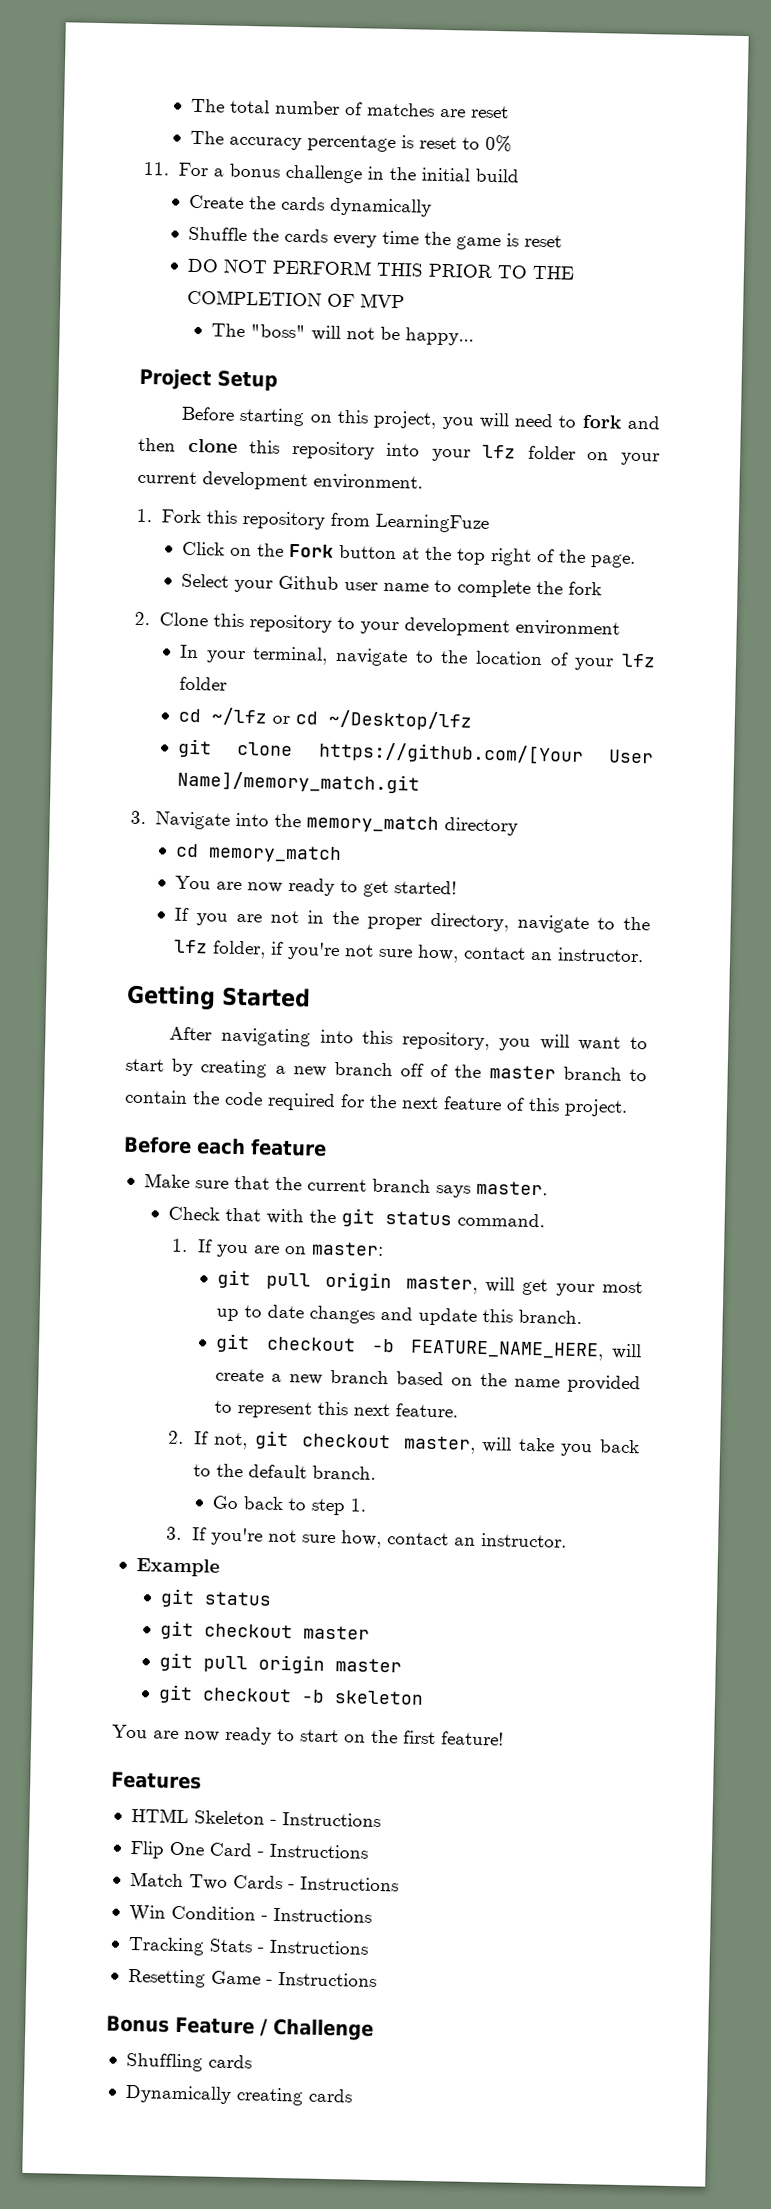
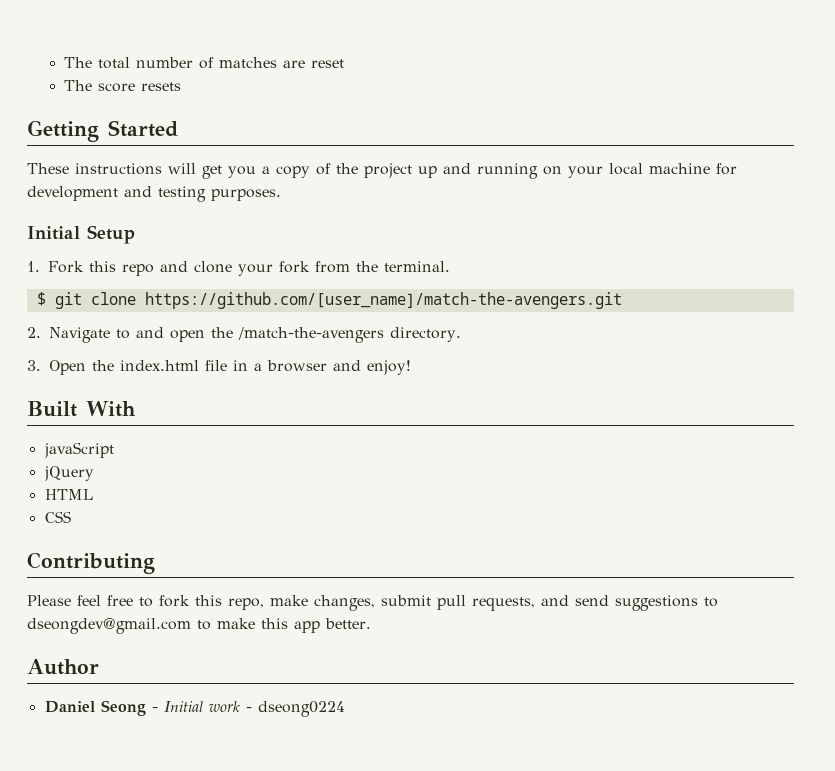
[229,134,513,153] [143,161,519,184] [189,194,433,217] [188,226,563,251] [187,258,576,280] [187,289,406,309] [211,323,475,346] [139,367,278,392] [181,406,660,430] [138,437,660,466] [137,470,423,491] [136,508,490,533] [182,541,637,568] [181,573,603,598] [134,611,621,637] [180,644,656,671] [179,676,228,691] [178,707,473,731] [177,738,654,765] [177,770,421,794] [130,810,519,836] [175,843,343,864] [175,875,458,898] [174,907,650,934] [174,939,645,963] [126,984,311,1010] [169,1026,648,1051] [125,1058,647,1082] [124,1089,628,1117] [123,1135,327,1157] [143,1173,548,1198] [168,1206,546,1228] [171,1238,384,1258] [217,1269,643,1297] [216,1304,583,1326] [215,1333,642,1361] [215,1368,641,1394] [214,1400,459,1419] [168,1430,640,1457] [192,1463,376,1480] [212,1495,368,1516] [166,1526,567,1549] [135,1558,220,1577] [160,1588,273,1608] [160,1620,371,1640] [159,1652,403,1674] [158,1684,425,1705] [112,1724,504,1746] [111,1771,202,1790] [130,1807,381,1828] [129,1840,368,1859] [129,1871,399,1892] [128,1904,372,1923] [127,1936,369,1956] [127,1968,377,1988] [106,2015,374,2041] [125,2052,252,2072] [124,2084,353,2106] accuracy percentage is reset to 0% // 11. For a bonus challenge in the initial build // Create the cards dynamically // Shuffle the cards every time the game is reset // DO NOT PERFORM THIS PRIOR TO THE COMPLETION OF MVP // The "boss" will not be happy... // Project Setup // Before starting on this project, you will need to fork and then clone this repository into your lfz folder on your current development environment. // 1. Fork this repository from LearningFuze // Click on the Fork button at the top right of the page. // Select your Github user name to complete the fork // 2. Clone this repository to your development environment // In your terminal, navigate to the location of your lfz folder // cd ~/lfz or cd ~/Desktop/lfz // git clone https://github.com/[Your User Name]/memory_match.git // 3. Navigate into the memory_match directory // cd memory_match // You are now ready to get started! // If you are not in the proper directory, navigate to the lfz folder, if you're not sure how, contact an instructor. // Getting Started // After navigating into this repository, you will want to start by creating a new branch off of the master branch to contain the code required for the next feature of this project. // Before each feature // Make sure that the current branch says master. // Check that with the git status command. // 1. If you are on master: // git pull origin master, will get your most up to date changes and update this branch. // git checkout -b FEATURE_NAME_HERE, will create a new branch based on the name provided to represent this next feature. // 2. If not, git checkout master, will take you back to the default branch. // Go back to step 1. // 3. If you're not sure how, contact an instructor. // Example // git status // git checkout master // git pull origin master // git checkout -b skeleton // You are now ready to start on the first feature! // Features // HTML Skeleton - Instructions // Flip One Card - Instructions // Match Two Cards - Instructions // Win Condition - Instructions // Tracking Stats - Instructions // Resetting Game - Instructions // Bonus Feature / Challenge // Shuffling cards // Dynamically creating cards -> [98,82,182,92] [27,120,178,142] [27,163,737,179] [27,186,281,202] [27,225,135,244] [27,261,450,276] [36,292,622,309] [27,327,461,343] [27,360,411,375] [27,401,136,417] [43,442,114,458] [43,466,94,481] [44,489,93,500] [44,511,71,523] [27,552,155,574] [27,595,718,611] [27,618,371,634] [27,659,99,675] [44,700,345,717] score resets // Getting Started // These instructions will get you a copy of the project up and running on your local machine for development and testing purposes. // Initial Setup // 1. Fork this repo and clone your fork from the terminal. // $ git clone https://github.com/[user_name]/match-the-avengers.git // 2. Navigate to and open the /match-the-avengers directory. // 3. Open the index.html file in a browser and enjoy! // Built With // javaScript // jQuery // HTML // CSS // Contributing // Please feel free to fork this repo, make changes, submit pull requests, and send suggestions to dseongdev@gmail.com to make this app better. // Author // Daniel Seong - Initial work - dseong0224

